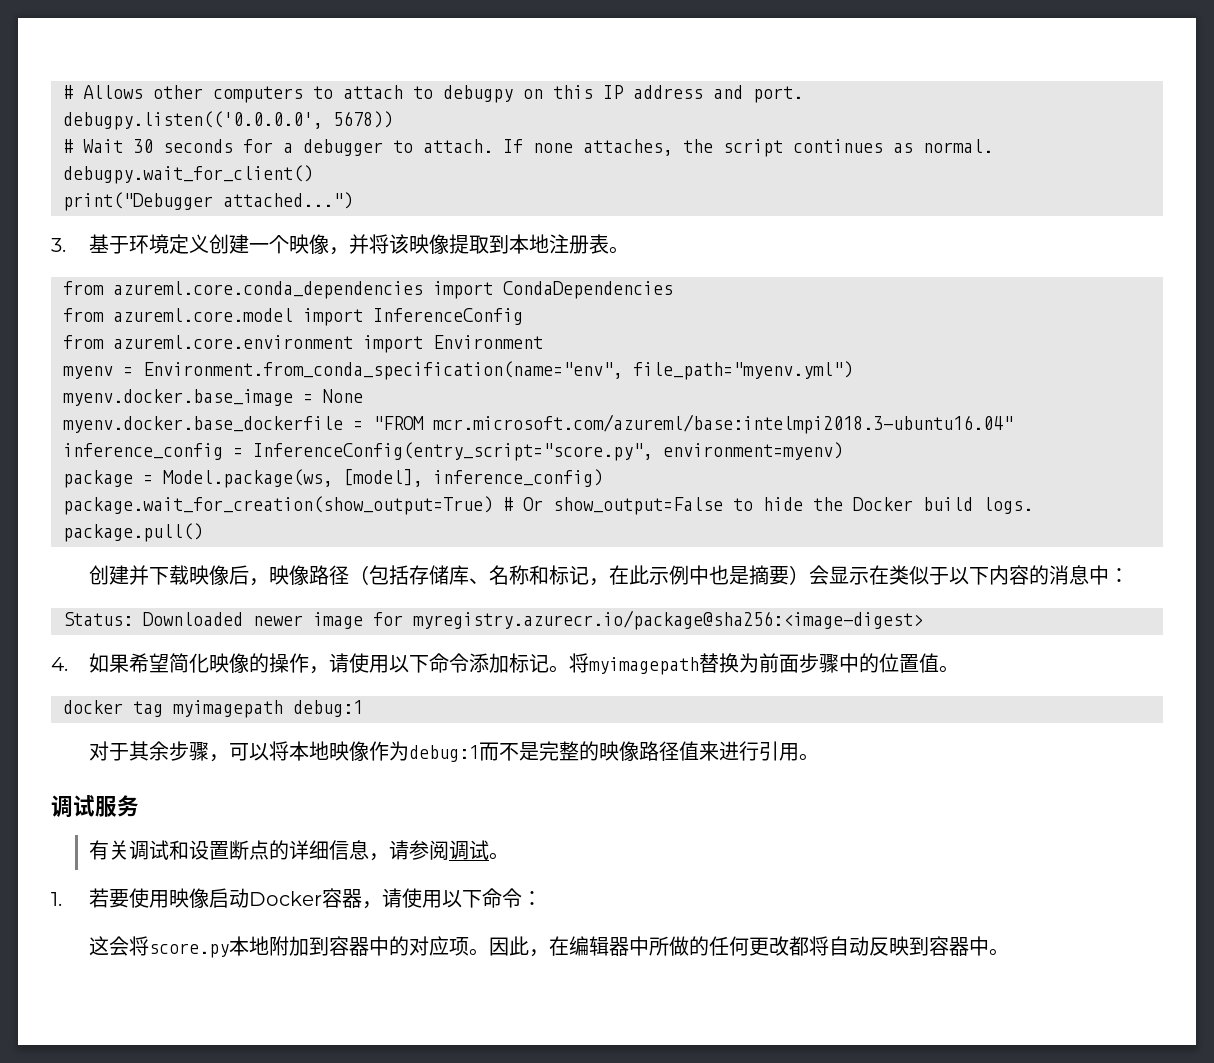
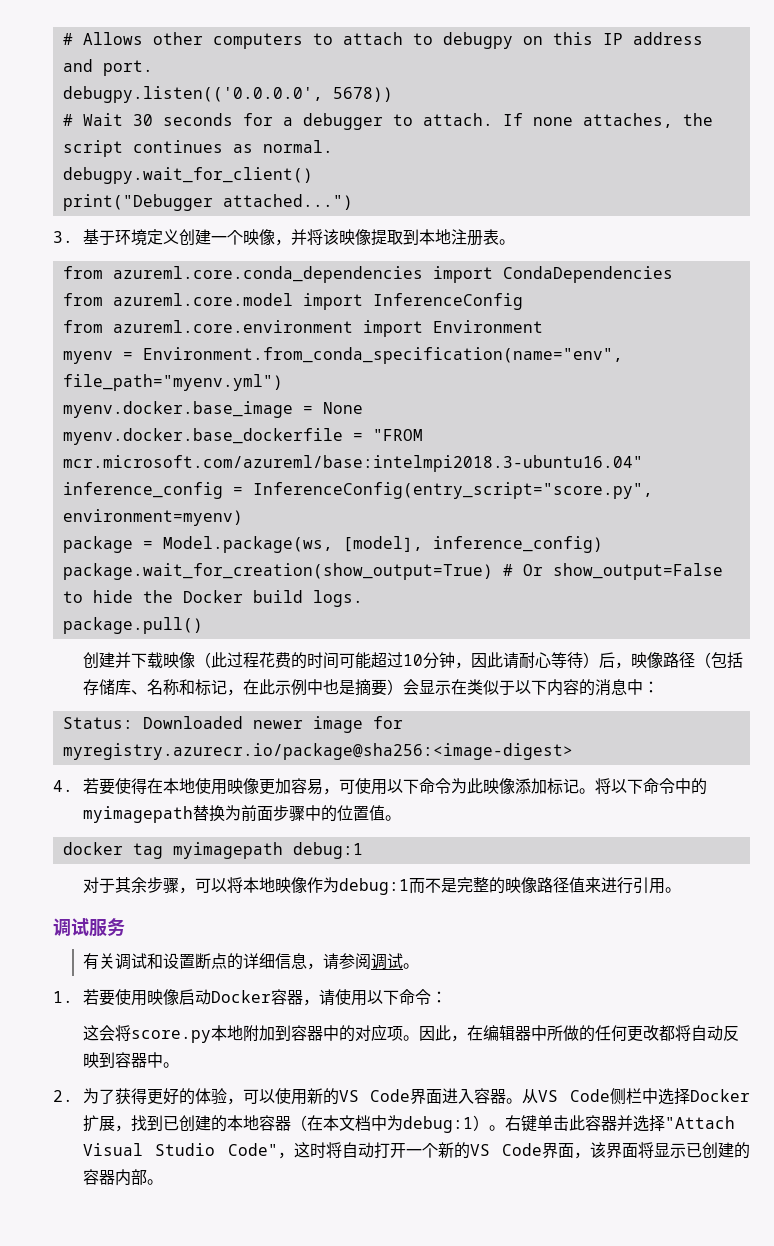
(229, 575) none -> [194,652,599,669] （此过程花费的时间可能超过10分钟，因此请耐心等待）
[88,653,469,674] 如果希望简化映像的操作，请使用以下命令 -> [82,778,515,795] 若要使得在本地使用映像更加容易，可使用以下命令为此映像
(589, 663) none -> [610,778,707,795] 以下命令中的
(1009, 952) none -> [53,1088,750,1105] [82,1115,735,1133] [82,1142,750,1159] [82,1169,163,1186] // 2.为了获得更好的体验，可以使用新的VS Code界面进入容器。从VS Code侧栏中选择Docker扩展，找到已创建的本地容器（在本文档中为debug:1）。右键单击此容器并选择"Attach Visual Studio Code"，这时将自动打开一个新的VS Code界面，该界面将显示已创建的容器内部。

